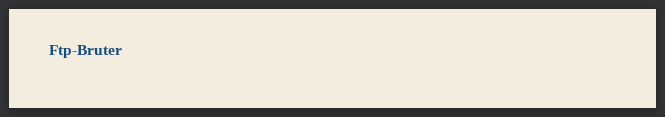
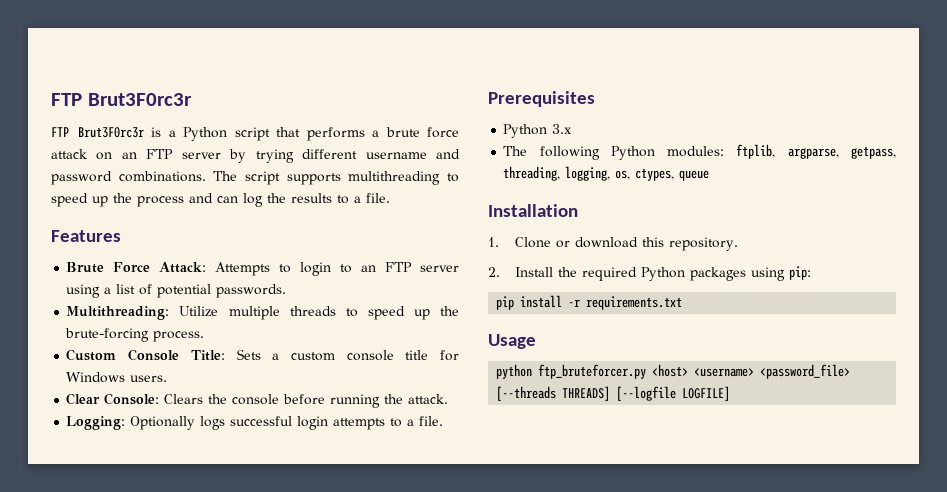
[49,45,122,58] Ftp-Bruter -> [51,93,192,106] [51,127,459,141] [51,149,461,163] [51,171,459,185] [51,193,390,207] [51,230,121,242] [66,262,460,276] [66,284,287,298] [66,306,459,320] [65,328,205,342] [66,349,459,361] [66,372,168,383] [66,393,449,408] [66,416,444,430] [488,91,595,107] [503,124,573,138] [503,144,896,160] [503,166,710,181] [488,204,578,217] [488,237,738,251] [488,266,811,281] [496,295,683,310] [488,334,536,349] [496,364,851,379] [496,386,731,401] FTP Brut3F0rc3r // FTP Brut3F0rc3r is a Python script that performs a brute force attack on an FTP server by trying different username and password combinations. The script supports multithreading to speed up the process and can log the results to a file. // Features // Brute Force Attack: Attempts to login to an FTP server using a list of potential passwords. // Multithreading: Utilize multiple threads to speed up the brute-forcing process. // Custom Console Title: Sets a custom console title for Windows users. // Clear Console: Clears the console before running the attack. // Logging: Optionally logs successful login attempts to a file. // Prerequisites // Python 3.x // The following Python modules: ftplib, argparse, getpass, threading, logging, os, ctypes, queue // Installation // 1. Clone or download this repository. // 2. Install the required Python packages using pip: // pip install -r requirements.txt // Usage // python ftp_bruteforcer.py <host> <username> <password_file> [--threads THREADS] [--logfile LOGFILE]

